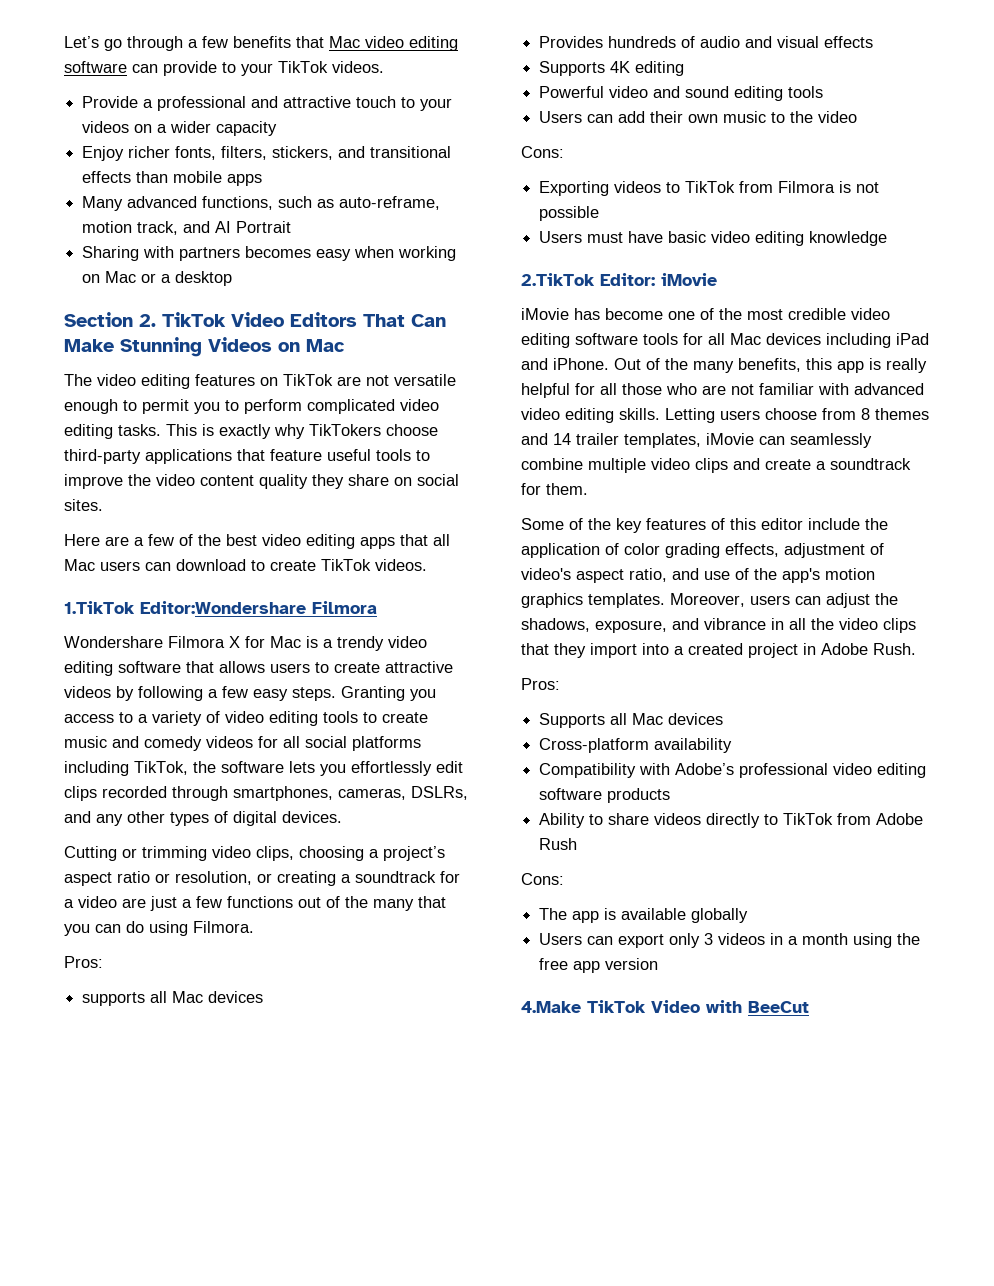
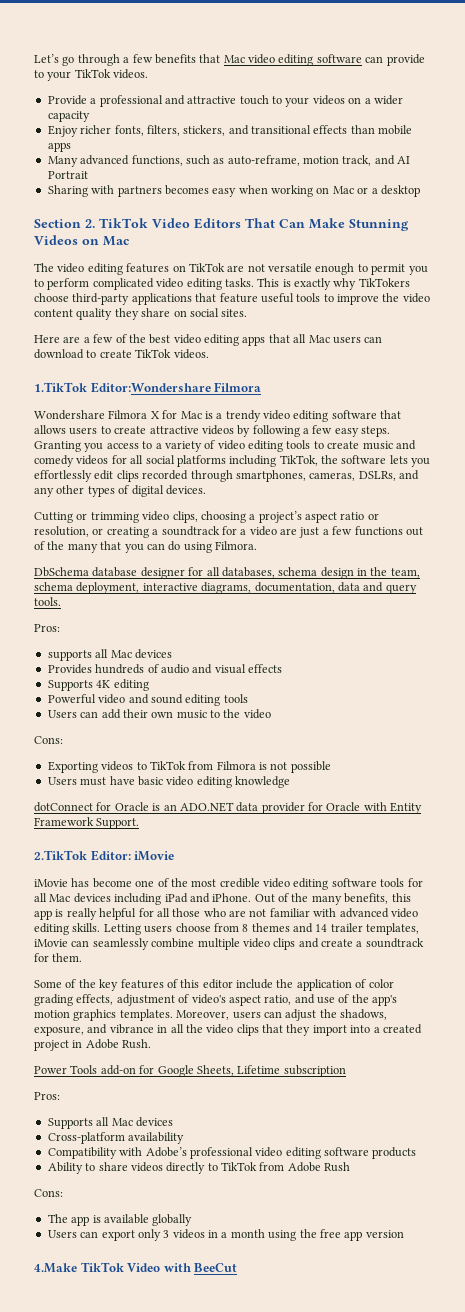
(254, 927) none -> [34,567,420,579] [34,582,417,594] [34,597,61,606] // DbSchema database designer for all databases, schema design in the team, schema deployment, interactive diagrams, documentation, data and query tools.
(888, 238) none -> [34,802,423,814] [34,817,140,829] // dotConnect for Oracle is an ADO.NET data provider for Oracle with Entity Framework Support.
(916, 649) none -> [34,1065,346,1077] // Power Tools add-on for Google Sheets, Lifetime subscription

